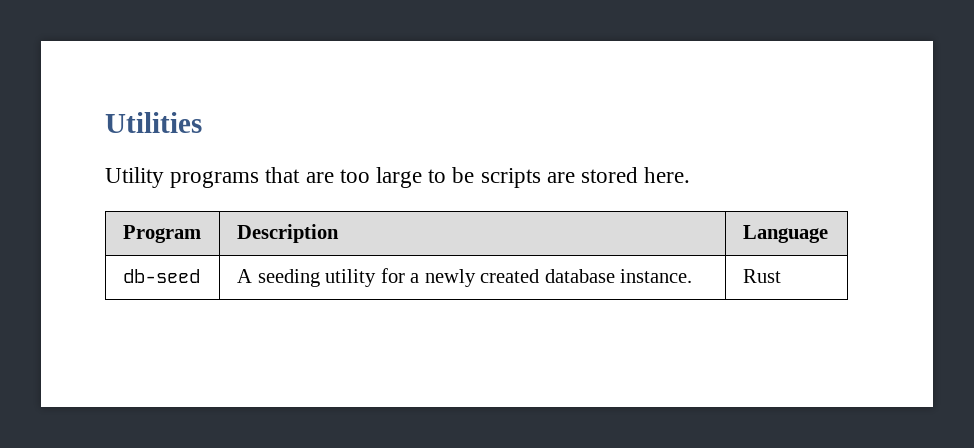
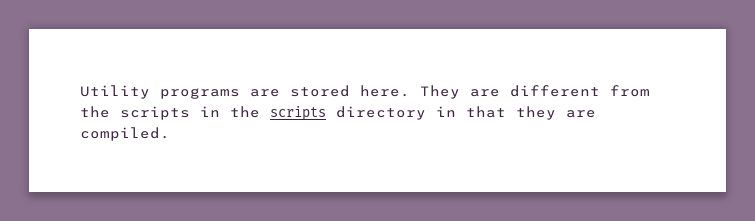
[105,112,202,133] Utilities // -> (80, 92) none
[265,167,691,188] [122,225,201,243] [236,224,339,243] [742,225,828,243] [122,269,200,283] [236,268,693,287] [742,269,781,283] that are too large to be scripts are stored here. // Program | Description | Language // db-seed | A seeding utility for a newly created database instance. | Rust -> [250,85,650,99] [80,106,596,121] [80,127,170,141] are stored here. They are different from the scripts in the scripts directory in that they are compiled.

